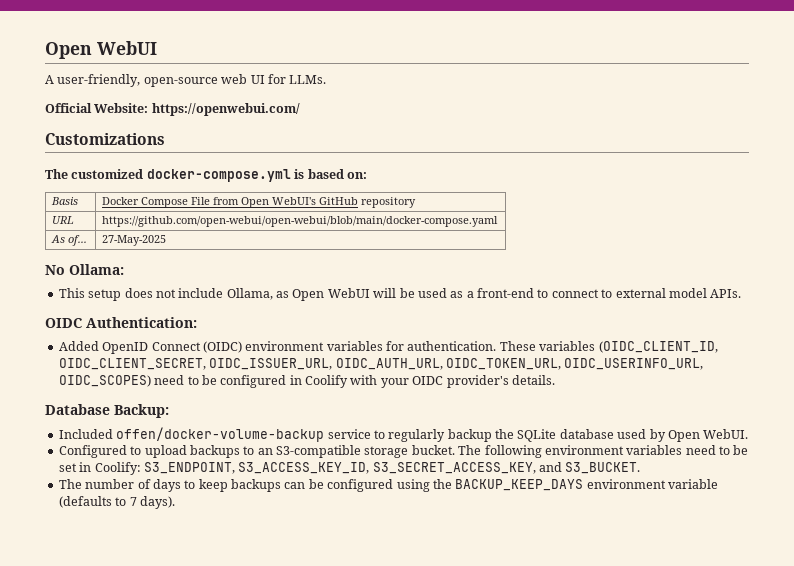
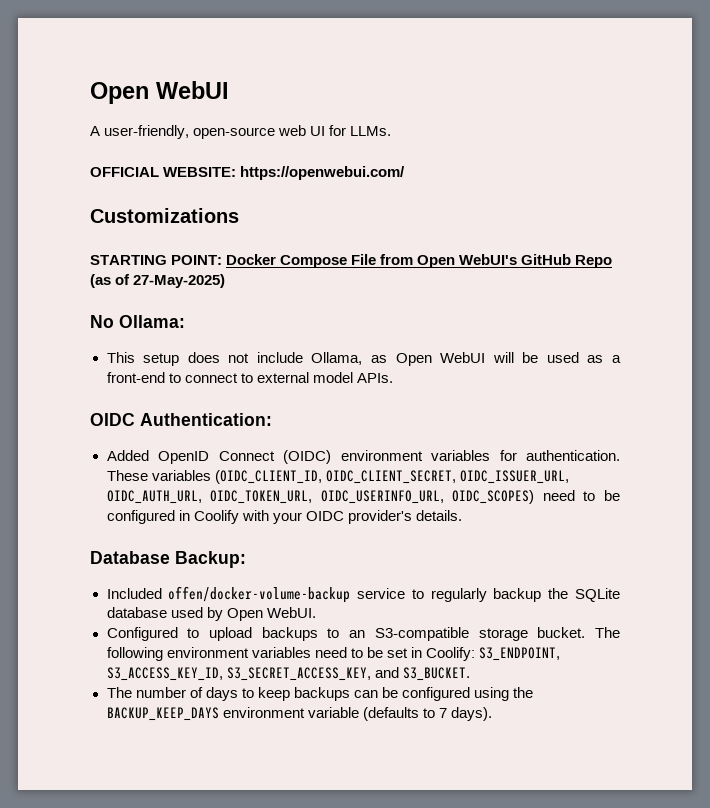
[45,103,149,113] Official Website: -> [90,167,237,177] OFFICIAL WEBSITE:
[45,169,367,182] [50,197,78,205] The customized docker-compose.yml is based on: // Basis | -> [90,255,223,265] STARTING POINT:
[360,197,416,208] [51,216,74,224] [101,216,498,227] [50,235,87,246] [101,235,166,246] repository // URL | https://github.com/open-webui/open-webui/blob/main/docker-compose.yaml // As of... | 27-May-2025 -> [575,255,613,268] [90,274,226,288] Repo (as of 27-May-2025)

